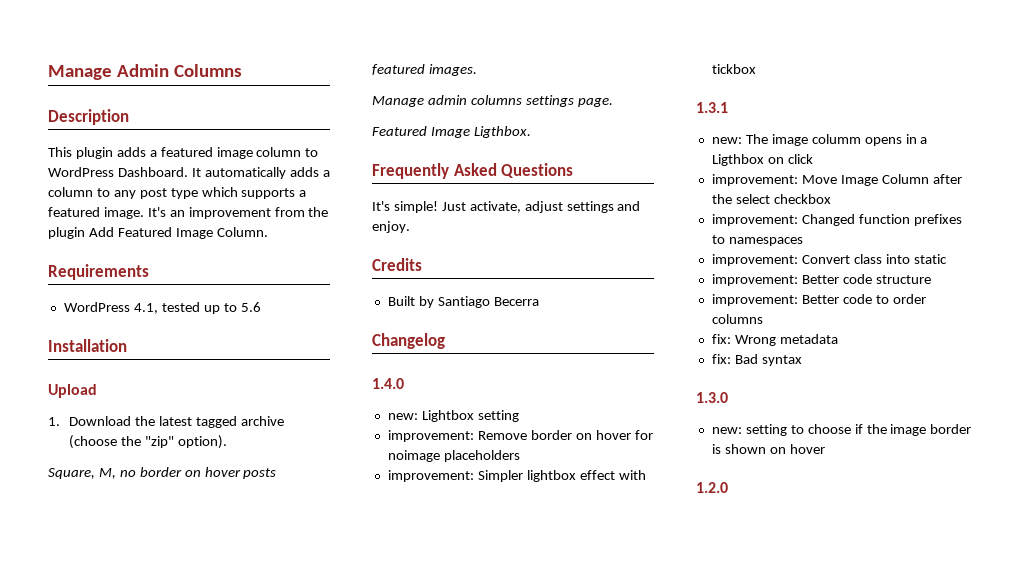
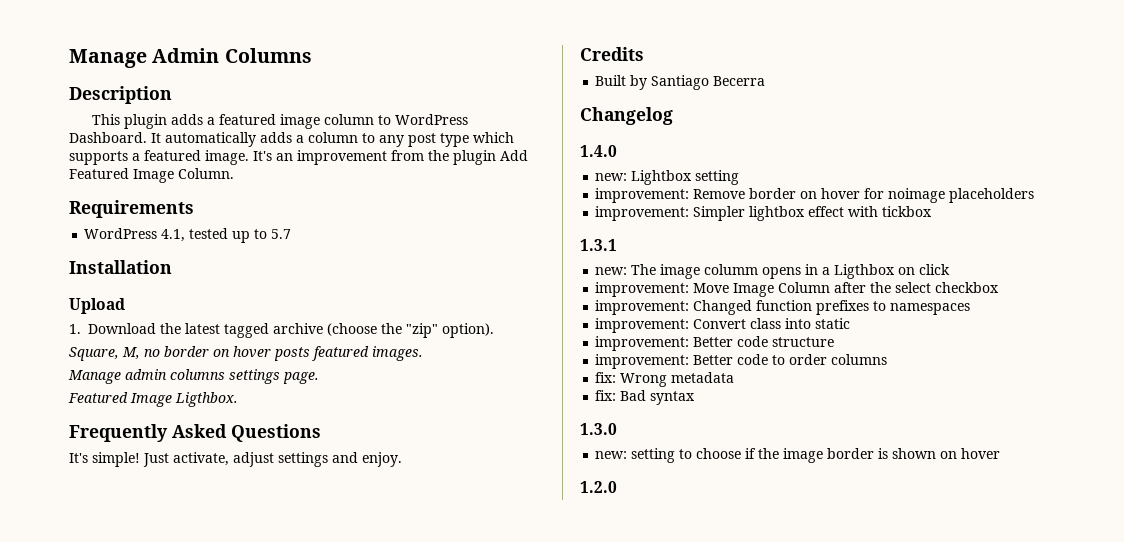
[240,302,261,312] 5.6 -> [271,229,292,239] 5.7

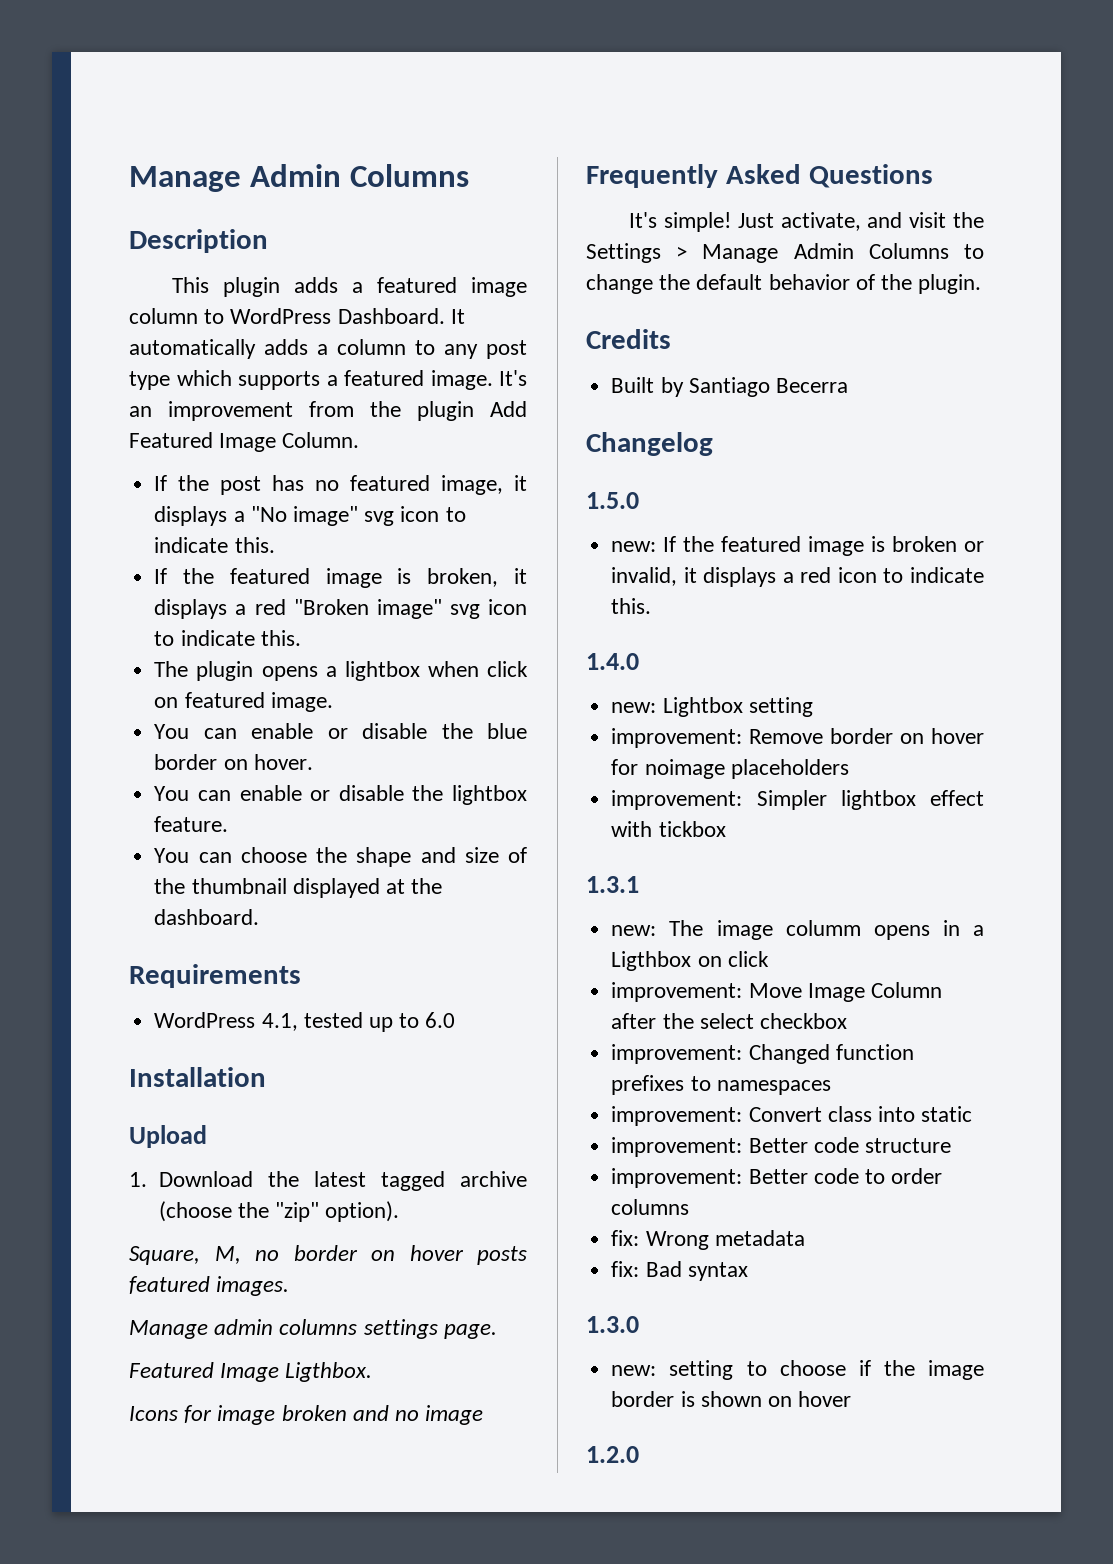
(234, 173) none -> [154,475,527,495] [154,506,466,526] [154,537,275,553] [154,568,527,588] [154,599,527,619] [154,630,301,646] [154,661,528,681] [154,692,333,712] [154,723,527,739] [154,754,313,770] [154,785,527,805] [154,816,229,832] [154,847,527,867] [154,878,443,898] [154,909,260,925] // If the post has no featured image, it displays a "No image" svg icon to indicate this. // If the featured image is broken, it displays a red "Broken image" svg icon to indicate this. // The plugin opens a lightbox when click on featured image. // You can enable or disable the blue border on hover. // You can enable or disable the lightbox feature. // You can choose the shape and size of the thumbnail displayed at the dashboard.
[271,229,292,239] 5.7 -> [425,1012,456,1028] 6.0
(238, 399) none -> [129,1405,484,1425] // Icons for image broken and no image
[233,452,402,467] adjust settings and enjoy. -> [867,212,984,228] [586,243,984,263] [586,274,982,294] and visit the Settings > Manage Admin Columns to change the default behavior of the plugin.
(673, 116) none -> [586,492,639,509] [611,536,984,556] [611,567,984,587] [611,598,652,614] // 1.5.0 // new: If the featured image is broken or invalid, it displays a red icon to indicate this.

